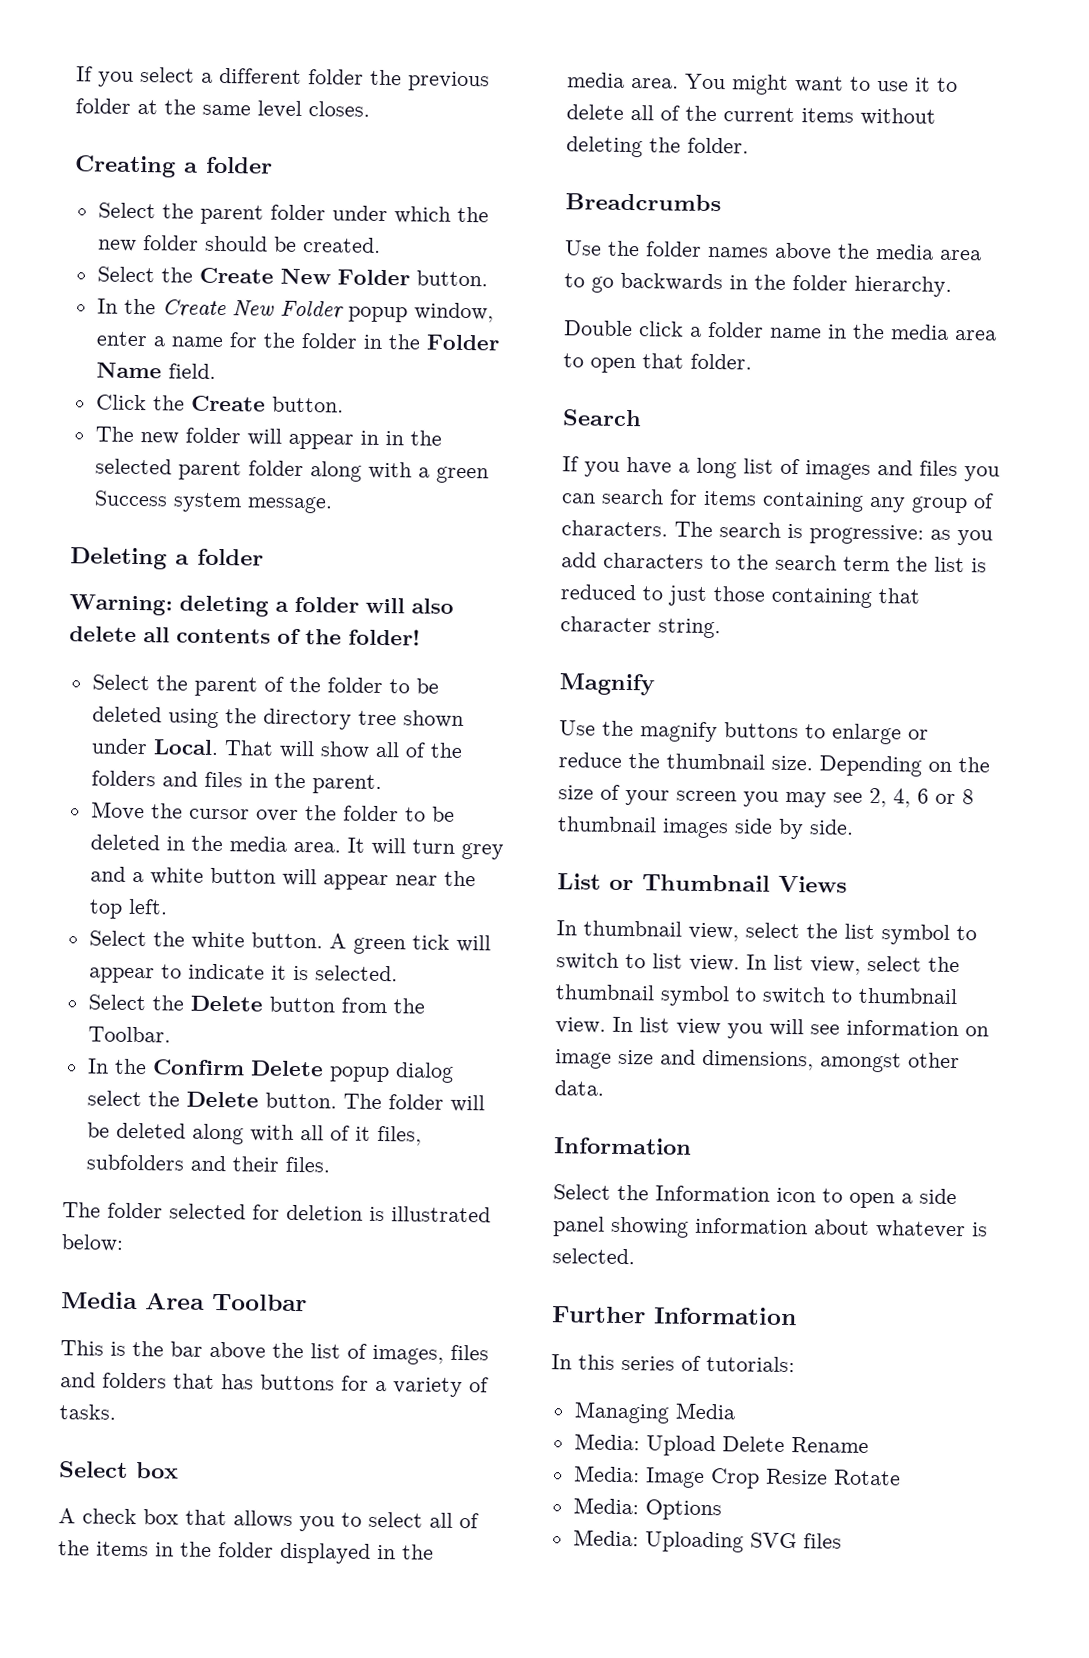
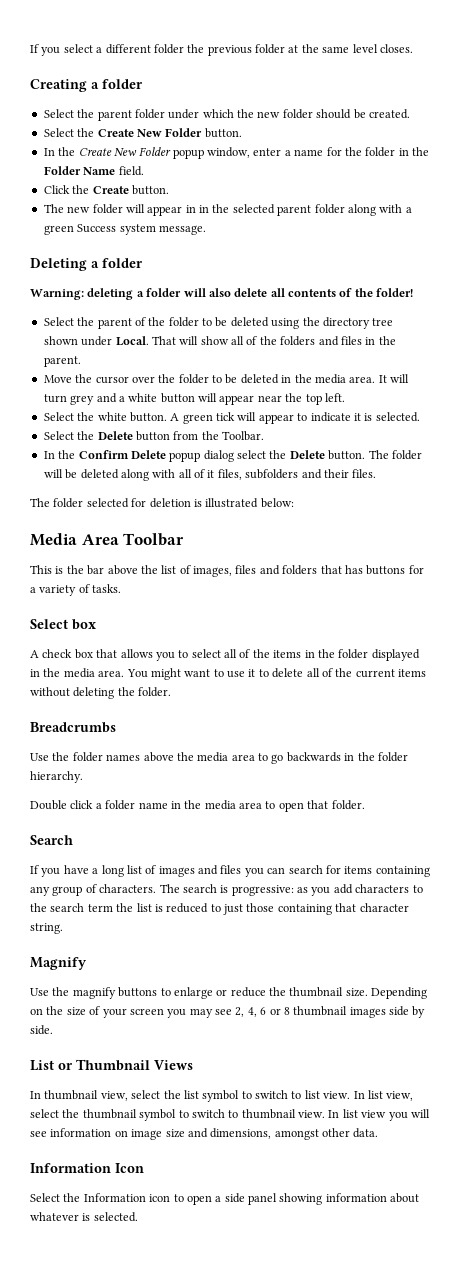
(692, 1146) none -> [115,1163,144,1173] Icon
[551,1306,797,1326] [551,1354,795,1373] [573,1401,735,1424] [573,1433,869,1457] [573,1465,901,1489] [572,1497,722,1521] [572,1529,842,1553] // Further Information // In this series of tutorials: // Managing Media // Media: Upload Delete Rename // Media: Image Crop Resize Rotate // Media: Options // Media: Uploading SVG files -> (138, 1217) none

